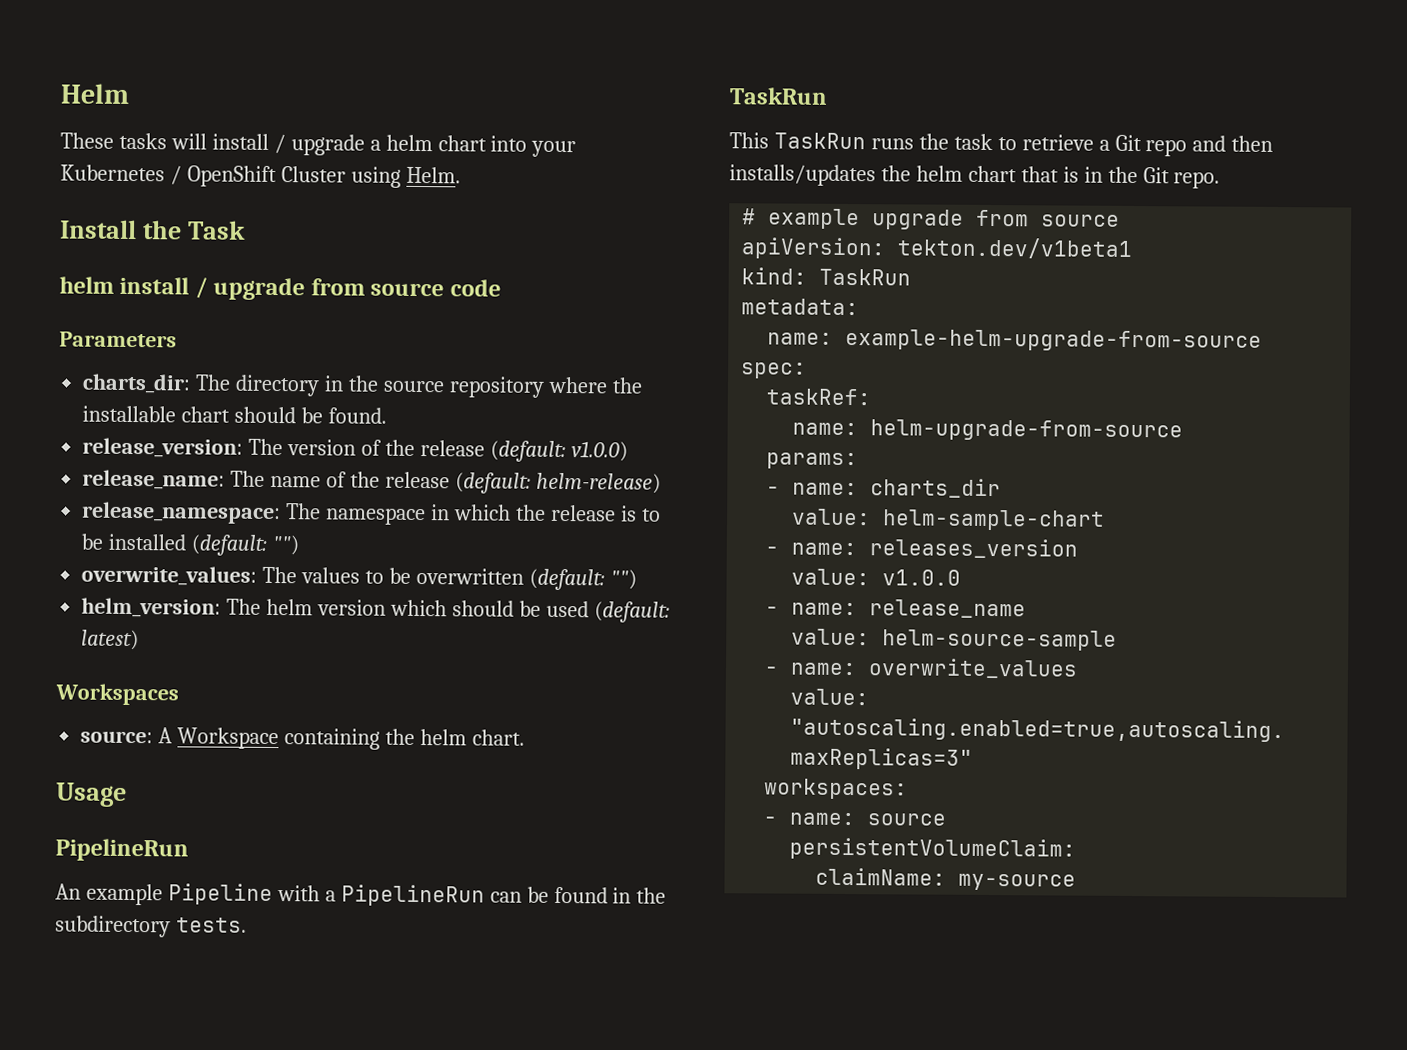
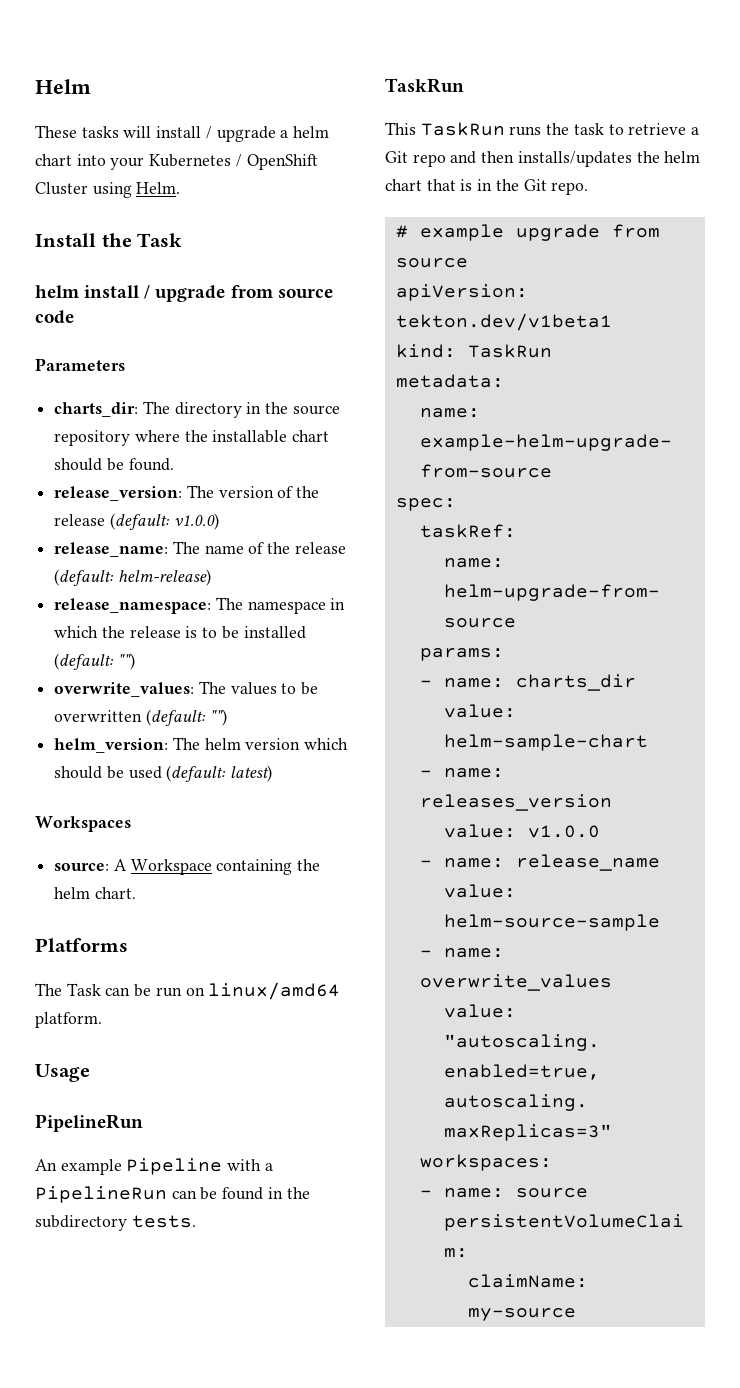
(525, 737) none -> [35,938,128,952] [35,982,341,1000] [35,1012,102,1028] // Platforms // The Task can be run on linux/amd64 platform.

